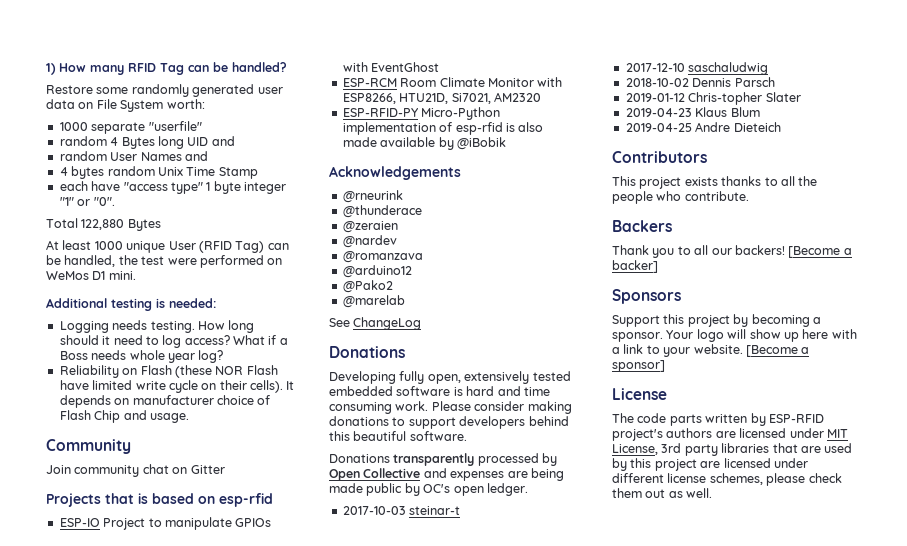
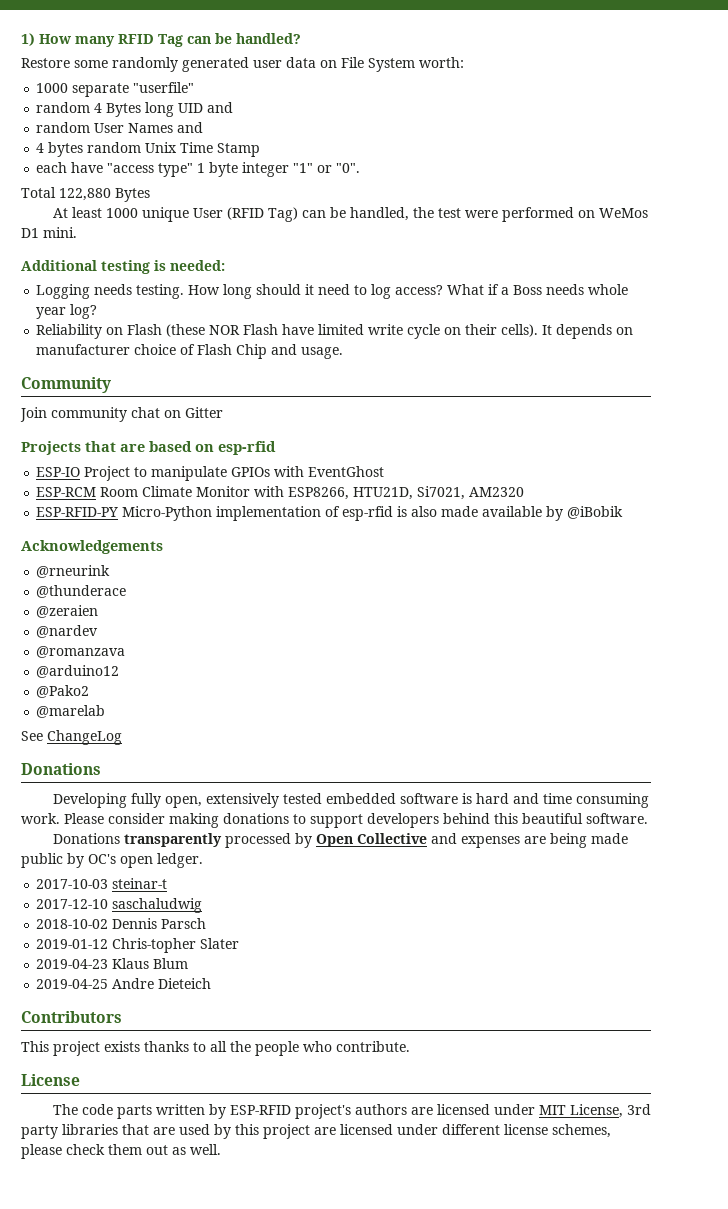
[138,493,148,504] is -> [120,444,145,452] are
[612,220,672,232] [612,245,852,258] [612,260,658,273] [612,289,681,304] [612,314,821,327] [612,329,857,342] [612,344,810,357] [612,360,665,372] // Backers // Thank you to all our backers! [Become a backer] // Sponsors // Support this project by becoming a sponsor. Your logo will show up here with a link to your website. [Become a sponsor] -> (410, 1046) none

